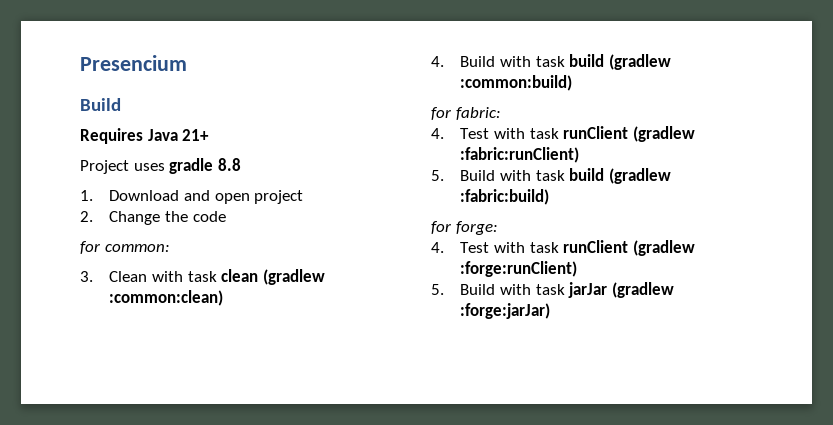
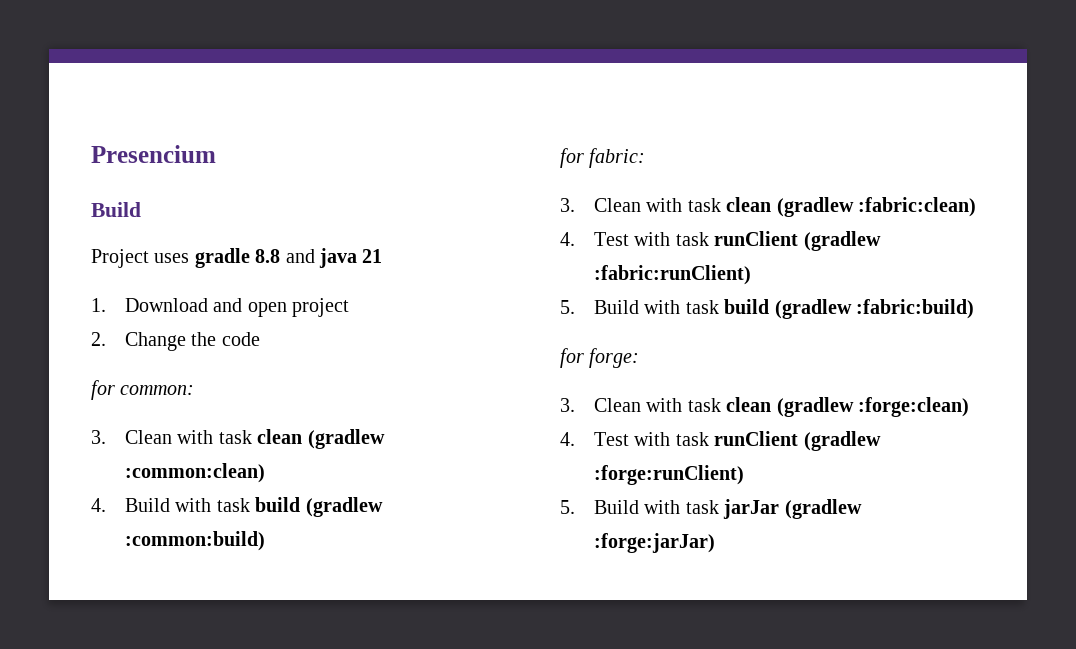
[80,128,210,144] // Requires Java 21+ -> (141, 209) none
(241, 164) none -> [285,248,383,268] and java 21
(501, 113) none -> [560,197,976,217] // 3. Clean with task clean (gradlew :fabric:clean)
(498, 228) none -> [560,397,969,417] // 3. Clean with task clean (gradlew :forge:clean)

